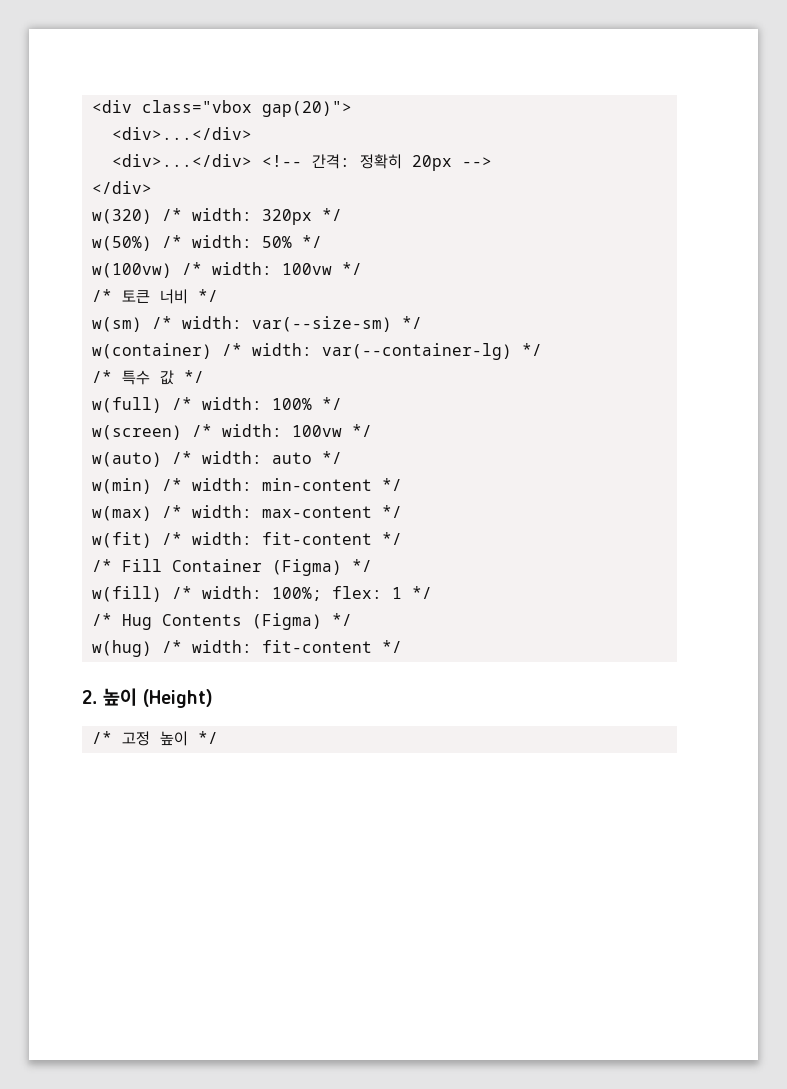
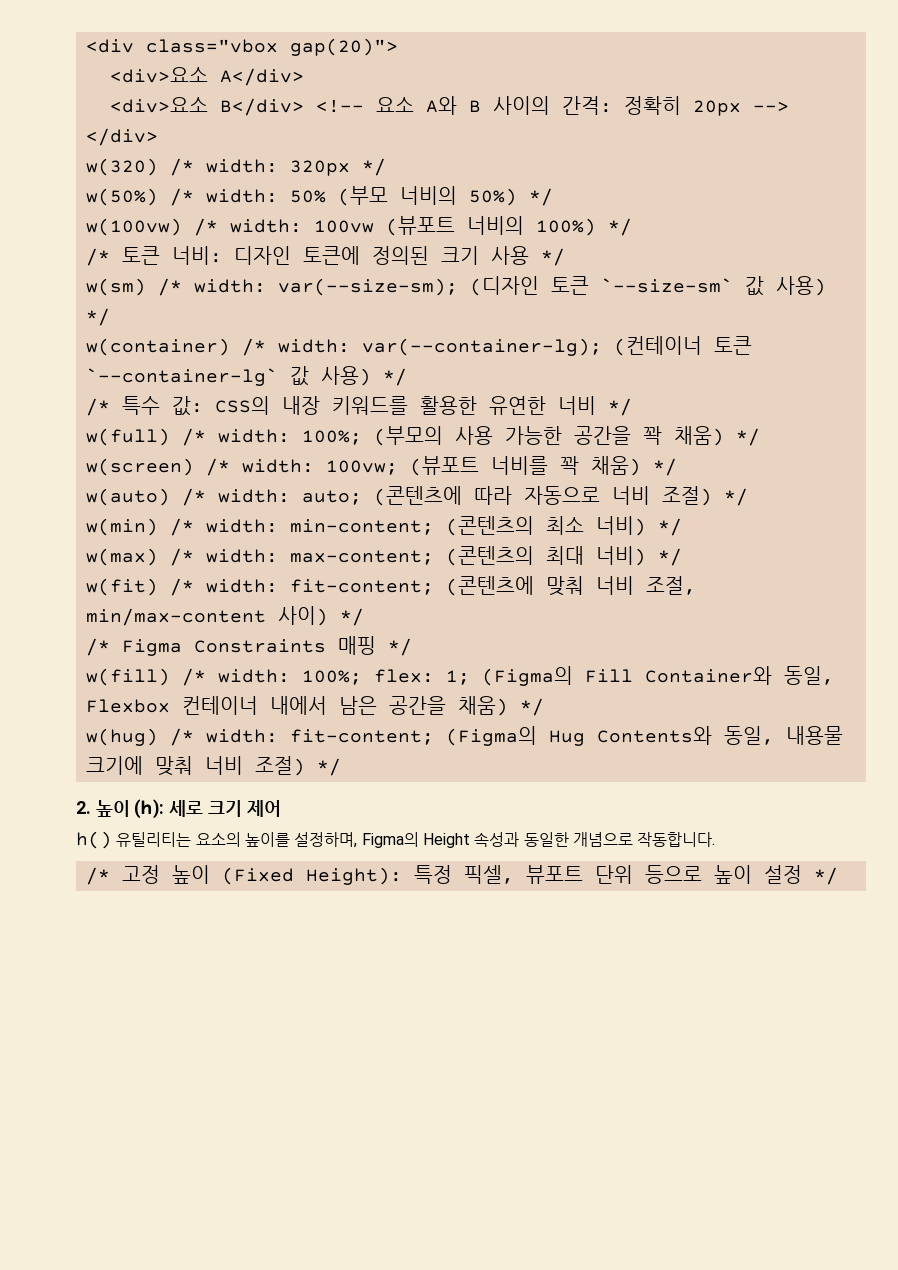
[112,127,253,140] [112,154,303,167] <div>...</div> // <div>...</div> <!-- -> [109,67,304,86] [109,96,550,116] <div>요소 A</div> // <div>요소 B</div> <!-- 요소 A와 B 사이의
(293, 242) none -> [337,186,517,206] (부모 너비의 50%)
(333, 269) none -> [385,216,596,236] (뷰포트 너비의 100%)
[160,289,219,304] [92,316,423,332] [92,343,543,360] [92,370,205,385] [92,397,313,413] 너비 */ // w(sm) /* width: var(--size-sm) */ // w(container) /* width: var(--container-lg) */ // /* 특수 값 */ // w(full) /* width: 100% -> [171,246,565,266] [85,276,826,296] [85,308,110,326] [85,336,752,356] [85,366,407,386] [85,396,632,416] [85,426,724,446] 너비: 디자인 토큰에 정의된 크기 사용 */ // w(sm) /* width: var(--size-sm); (디자인 토큰 `--size-sm` 값 사용) */ // w(container) /* width: var(--container-lg); (컨테이너 토큰 `--container-lg` 값 사용) */ // /* 특수 값: CSS의 내장 키워드를 활용한 유연한 너비 */ // w(full) /* width: 100%; (부모의 사용 가능한 공간을 꽉 채움)
[292,425,343,437] 100vw -> [325,456,641,476] 100vw; (뷰포트 너비를 꽉 채움)
[272,452,313,464] auto -> [301,486,712,506] auto; (콘텐츠에 따라 자동으로 너비 조절)
[262,478,373,491] min-content -> [289,516,646,536] min-content; (콘텐츠의 최소 너비)
[262,506,373,518] max-content -> [289,546,646,566] max-content; (콘텐츠의 최대 너비)
[262,532,403,545] [92,559,343,576] fit-content */ // /* Fill Container (Figma) -> [289,576,696,596] [85,606,364,626] [85,636,376,656] fit-content; (콘텐츠에 맞춰 너비 조절, min/max-content 사이) */ // /* Figma Constraints 매핑
[392,586,433,599] [92,613,353,630] [92,640,403,657] [82,688,213,708] [92,731,189,746] 1 */ // /* Hug Contents (Figma) */ // w(hug) /* width: fit-content */ // 2. 높이 (Height) // /* 고정 높이 -> [445,666,834,686] [85,696,544,716] [85,726,843,746] [85,756,341,776] [76,799,281,819] [76,831,716,849] [85,865,802,885] 1; (Figma의 Fill Container와 동일, Flexbox 컨테이너 내에서 남은 공간을 채움) */ // w(hug) /* width: fit-content; (Figma의 Hug Contents와 동일, 내용물 크기에 맞춰 너비 조절) */ // 2. 높이 (h): 세로 크기 제어 // h() 유틸리티는 요소의 높이를 설정하며, Figma의 Height 속성과 동일한 개념으로 작동합니다. // /* 고정 높이 (Fixed Height): 특정 픽셀, 뷰포트 단위 등으로 높이 설정

